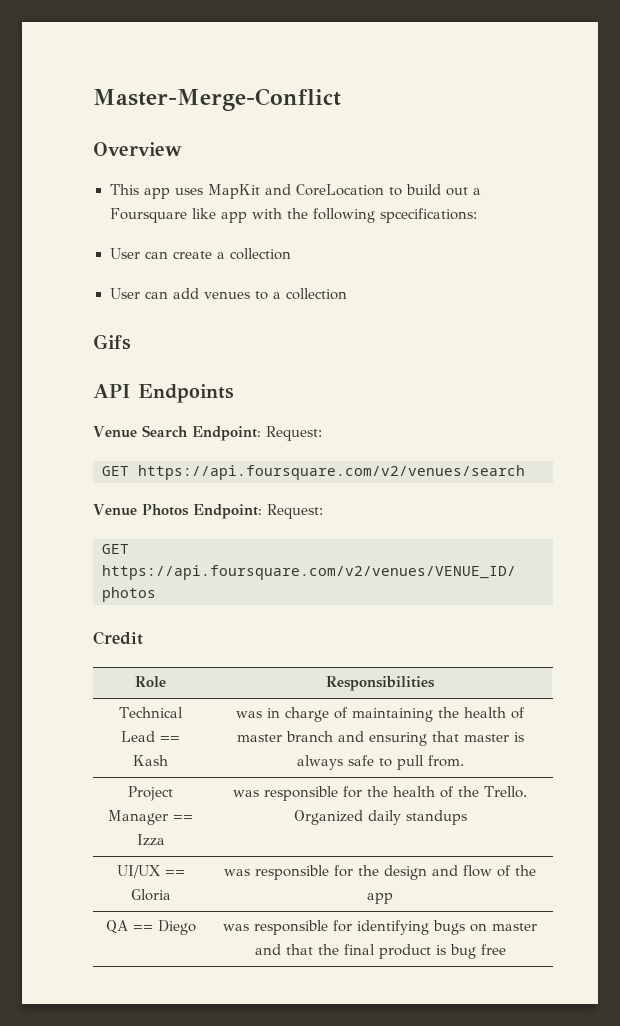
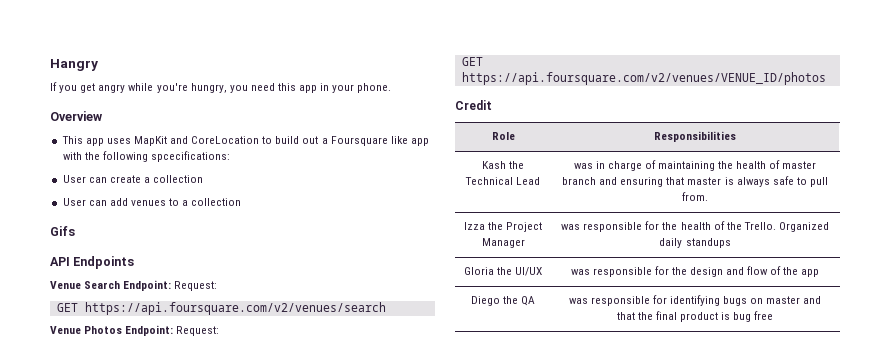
[93,88,341,111] Master-Merge-Conflict -> [50,59,98,71] [50,82,392,93] Hangry // If you get angry while you're hungry, you need this app in your phone.
(435, 683) none -> [481,161,525,169] Kash the
[160,736,180,742] [133,755,168,766] == Kash -> (541, 181) none
(464, 761) none -> [463,222,503,230] Izza the
[173,815,193,821] [136,834,165,846] == Izza -> (525, 243) none
(467, 817) none -> [463,267,512,275] Gloria the
[164,870,185,876] [130,889,171,901] == Gloria -> (543, 271) none
(393, 898) none -> [470,296,518,306] Diego the
[132,920,196,935] == Diego -> (536, 301) none

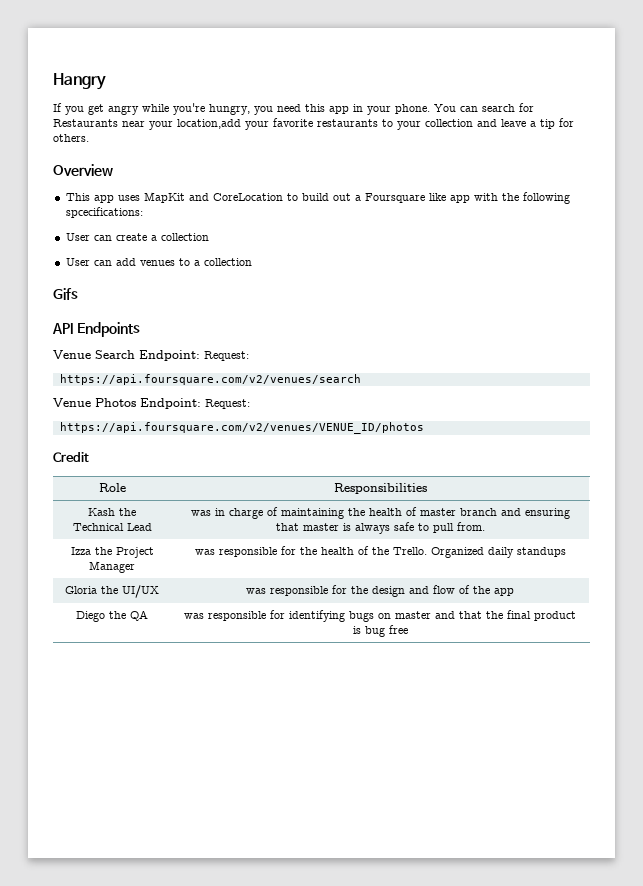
(392, 88) none -> [434,103,534,112] [53,118,574,130] [53,134,89,142] You can search for Restaurants near your location,add your favorite restaurants to your collection and leave a tip for others.
[56,303,78,312] GET -> (249, 356) none
[461,57,483,66] GET -> (250, 404) none

